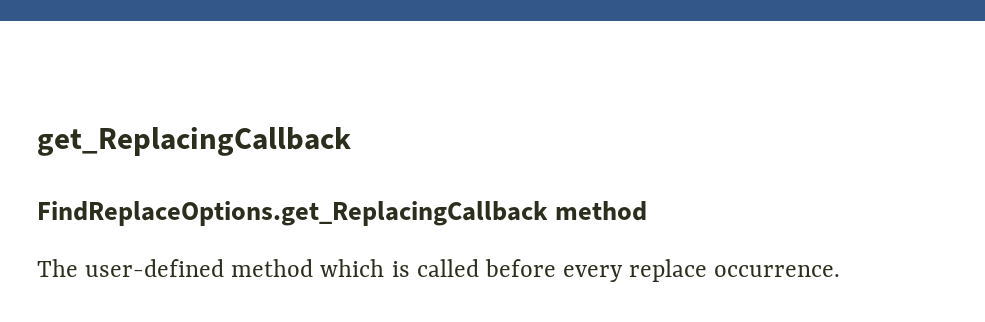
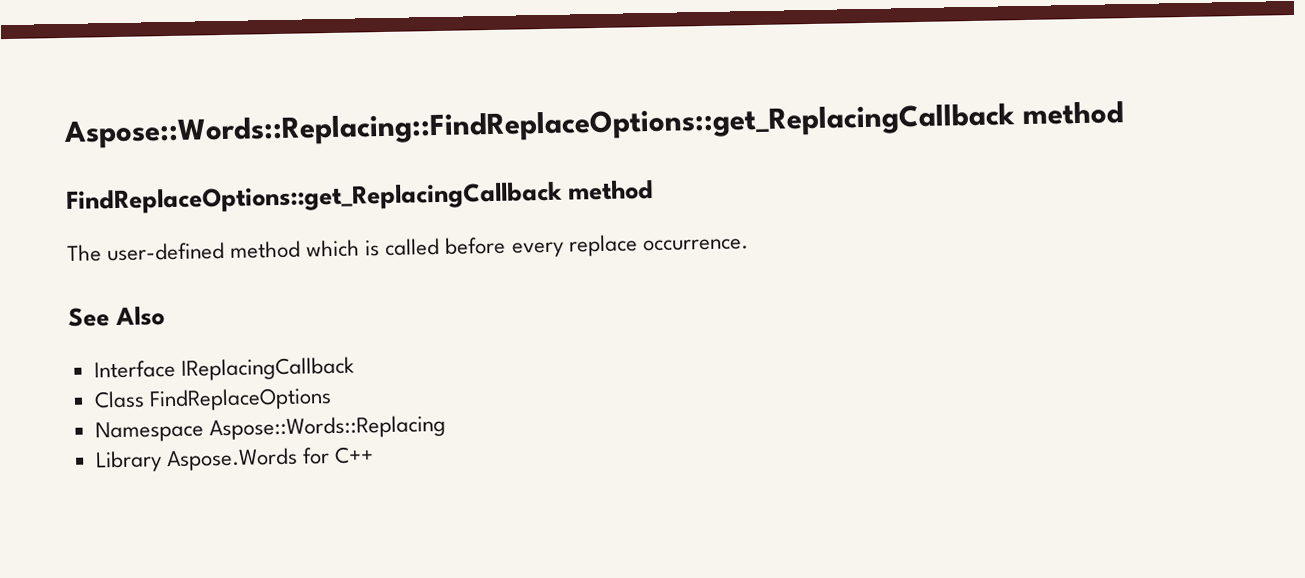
[37,127,351,156] [37,201,548,226] get_ReplacingCallback // FindReplaceOptions.get_ReplacingCallback -> [63,101,1125,149] [66,181,563,215] Aspose::Words::Replacing::FindReplaceOptions::get_ReplacingCallback method // FindReplaceOptions::get_ReplacingCallback
(841, 271) none -> [68,306,166,327] [93,356,355,381] [93,387,332,412] [94,414,446,443] [94,446,374,473] // See Also // Interface IReplacingCallback // Class FindReplaceOptions // Namespace Aspose::Words::Replacing // Library Aspose.Words for C++

